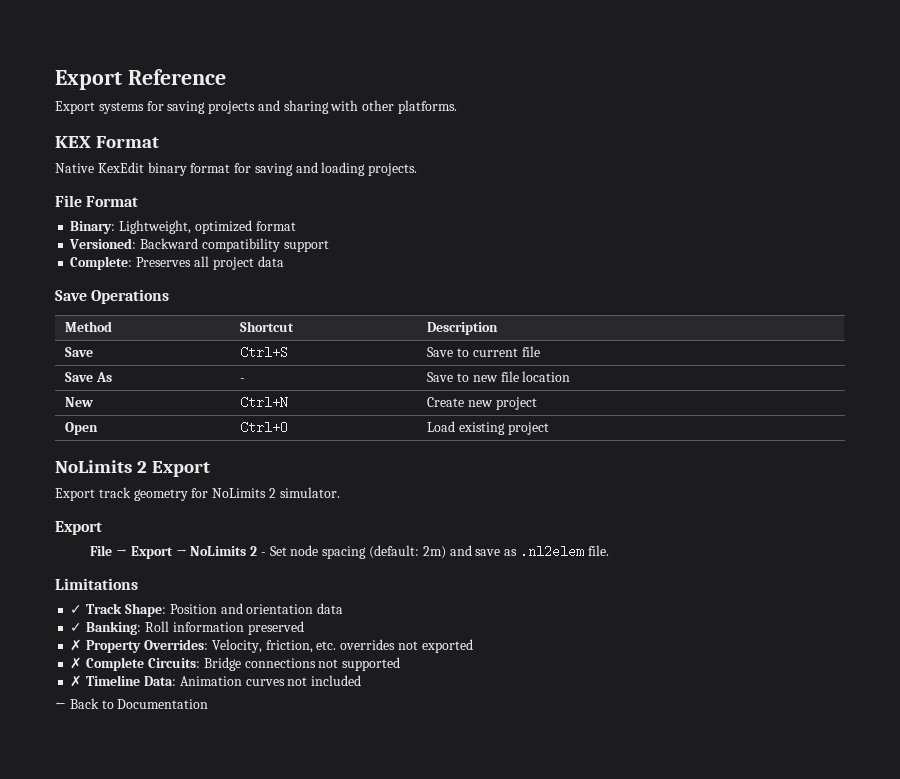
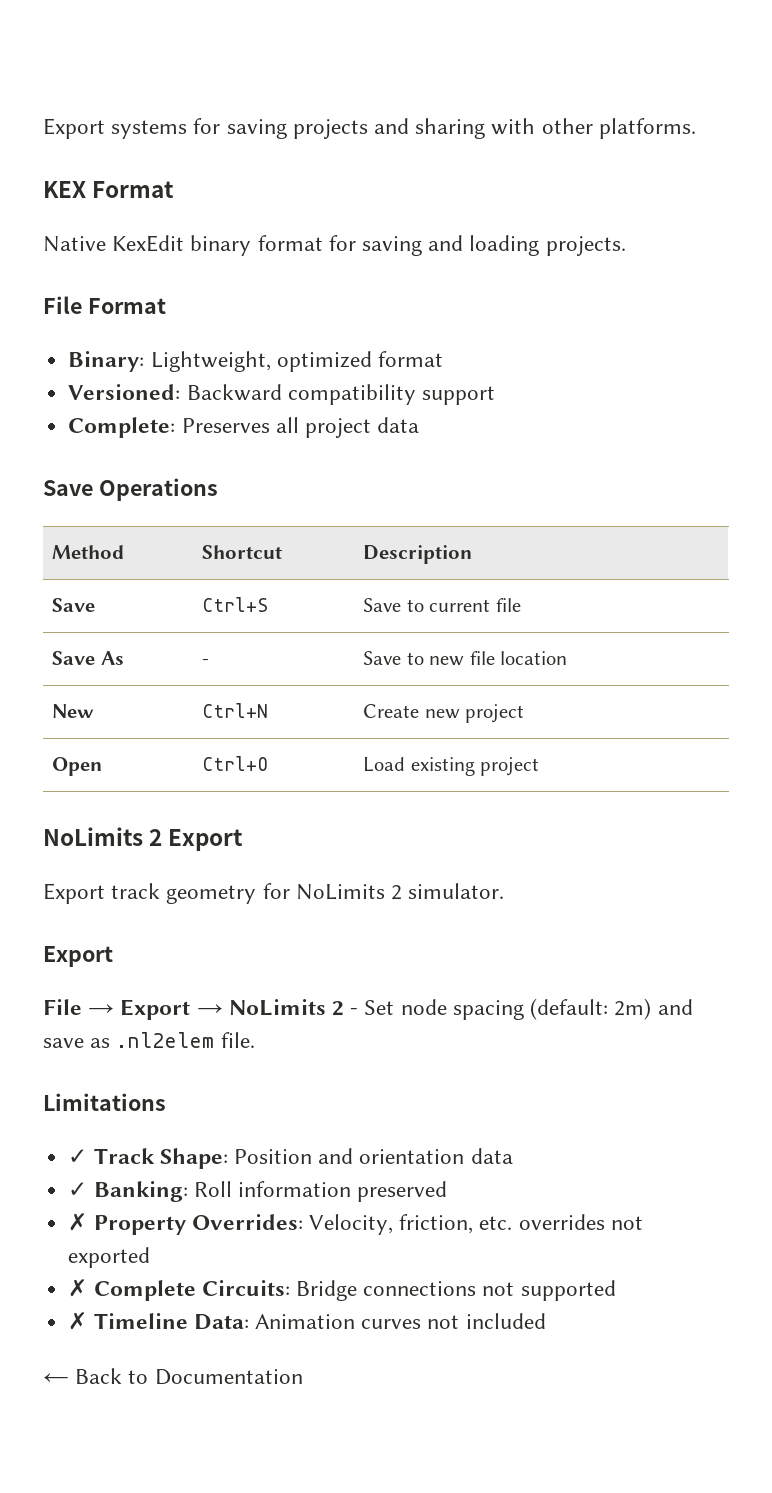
[55,69,226,90] [55,101,95,114] Export Reference // Export -> [43,118,105,139] Export

